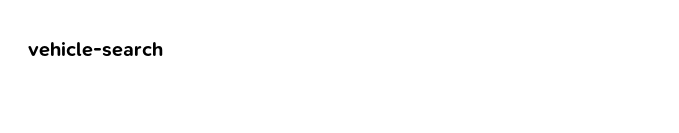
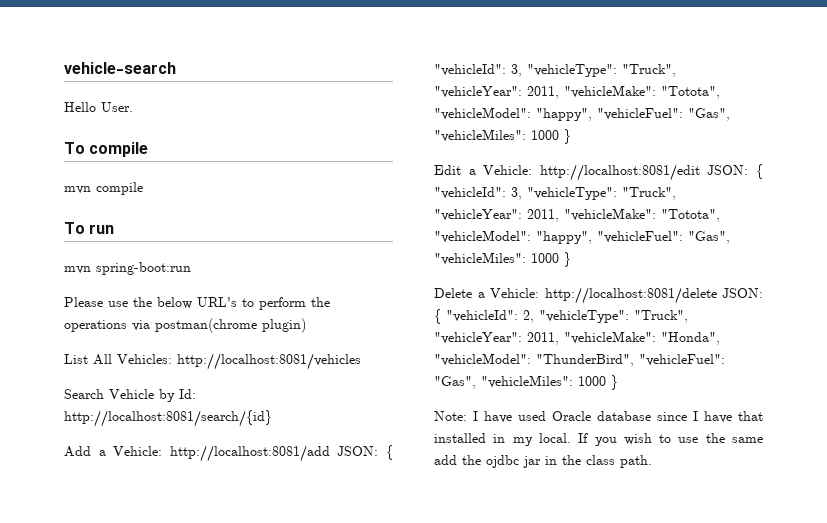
(163, 49) none -> [64,102,133,112] [64,142,149,157] [64,182,143,195] [64,222,115,234] [64,262,191,275] [64,297,330,310] [64,318,306,333] [64,353,361,370] [64,389,196,402] [64,410,272,427] [64,445,394,462] [434,64,676,77] [434,85,720,99] [434,107,730,121] [434,129,571,144] [434,164,763,181] [434,187,676,200] [434,208,720,222] [434,230,730,244] [434,252,571,267] [434,287,763,304] [434,309,688,324] [434,331,720,345] [434,353,725,367] [434,375,618,390] [434,411,763,423] [434,433,763,446] [434,455,652,468] // Hello User. // To compile // mvn compile // To run // mvn spring-boot:run // Please use the below URL's to perform the operations via postman(chrome plugin) // List All Vehicles: http://localhost:8081/vehicles // Search Vehicle by Id: http://localhost:8081/search/{id} // Add a Vehicle: http://localhost:8081/add JSON: { "vehicleId": 3, "vehicleType": "Truck", "vehicleYear": 2011, "vehicleMake": "Totota", "vehicleModel": "happy", "vehicleFuel": "Gas", "vehicleMiles": 1000 } // Edit a Vehicle: http://localhost:8081/edit JSON: { "vehicleId": 3, "vehicleType": "Truck", "vehicleYear": 2011, "vehicleMake": "Totota", "vehicleModel": "happy", "vehicleFuel": "Gas", "vehicleMiles": 1000 } // Delete a Vehicle: http://localhost:8081/delete JSON: { "vehicleId": 2, "vehicleType": "Truck", "vehicleYear": 2011, "vehicleMake": "Honda", "vehicleModel": "ThunderBird", "vehicleFuel": "Gas", "vehicleMiles": 1000 } // Note: I have used Oracle database since I have that installed in my local. If you wish to use the same add the ojdbc jar in the class path.

